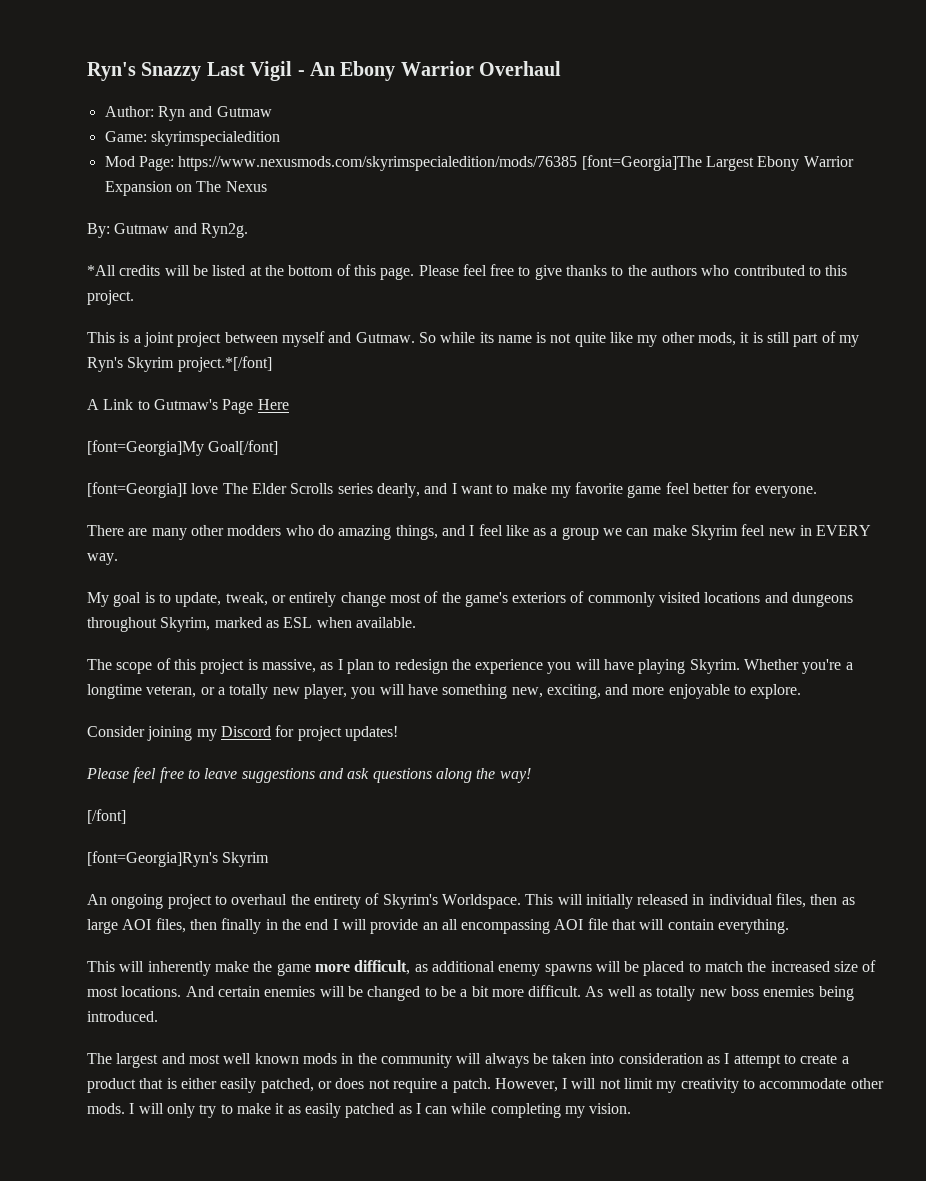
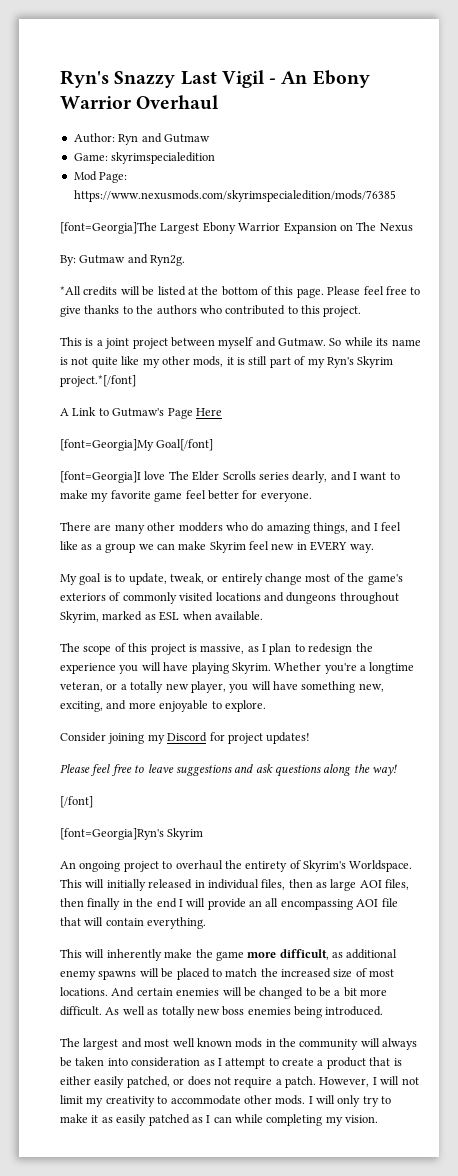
(578, 163) none -> (396, 196) //

